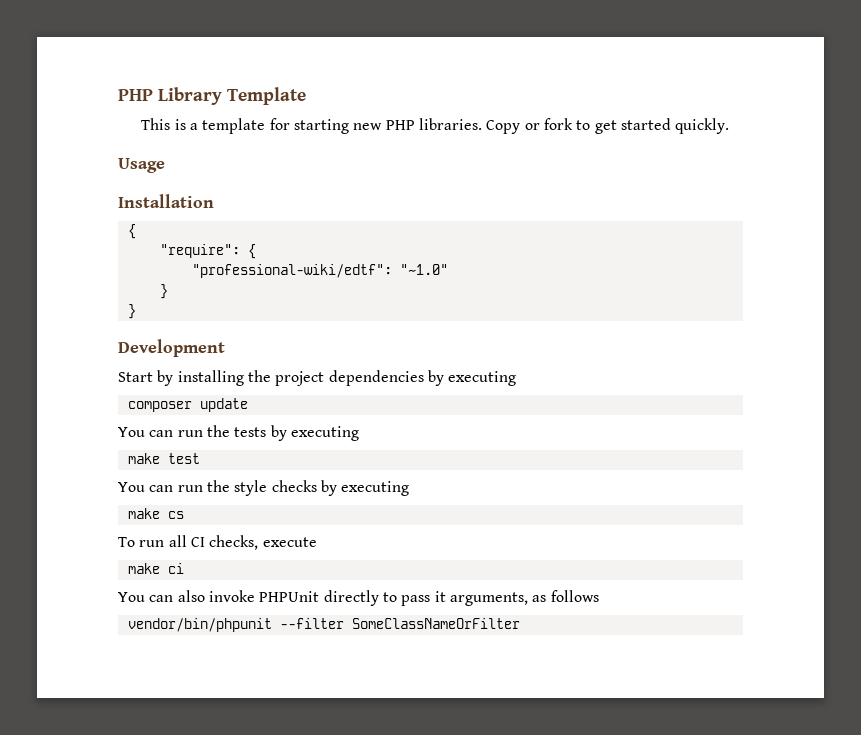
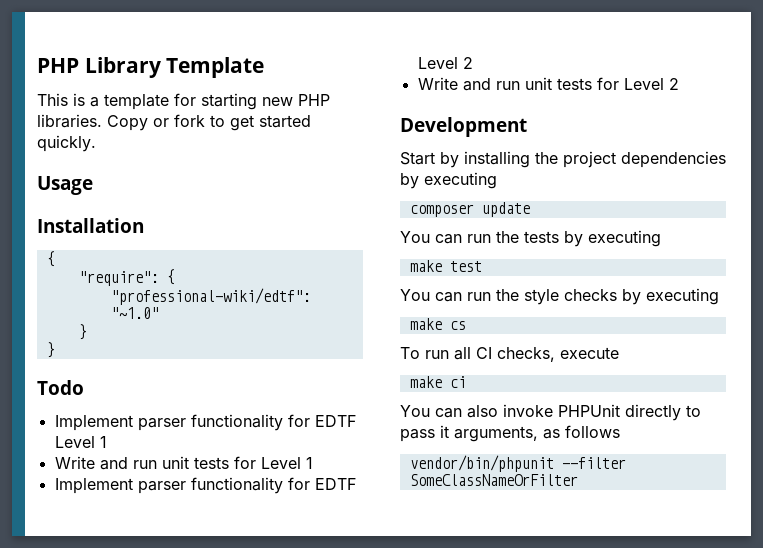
(136, 311) none -> [37,380,84,395] [54,414,356,431] [54,436,107,448] [54,456,313,470] [54,477,356,494] [417,57,473,69] [417,77,679,91] // Todo // Implement parser functionality for EDTF Level 1 // Write and run unit tests for Level 1 // Implement parser functionality for EDTF Level 2 // Write and run unit tests for Level 2

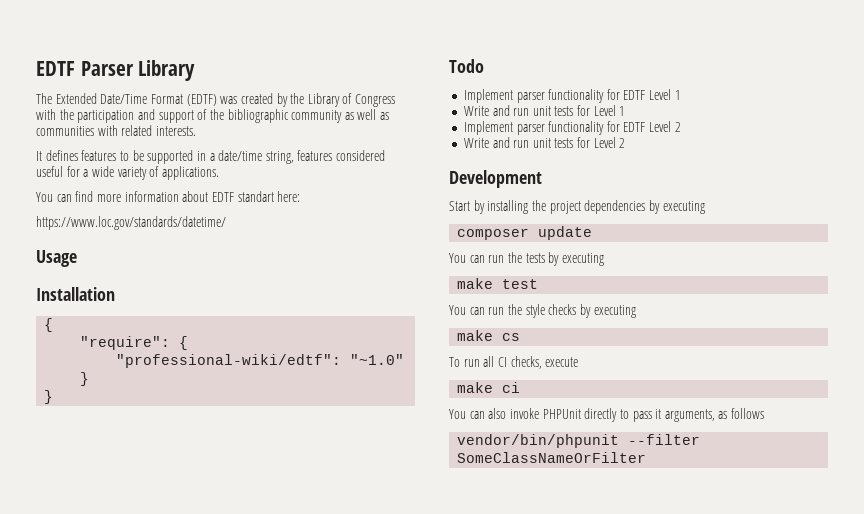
[37,57,265,78] [37,93,330,110] [37,114,311,131] [37,135,96,152] PHP Library Template // This is a template for starting new PHP libraries. Copy or fork to get started quickly. -> [36,60,196,81] [36,93,396,107] [36,109,390,123] [36,125,196,136] [36,150,386,164] [36,166,219,180] [36,191,301,202] [36,216,226,230] EDTF Parser Library // The Extended Date/Time Format (EDTF) was created by the Library of Congress with the participation and support of the bibliographic community as well as communities with related interests. // It defines features to be supported in a date/time string, features considered useful for a wide variety of applications. // You can find more information about EDTF standart here: // https://www.loc.gov/standards/datetime/

